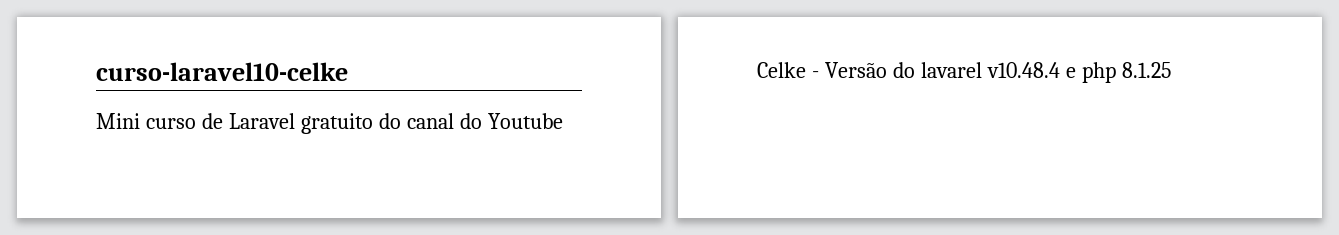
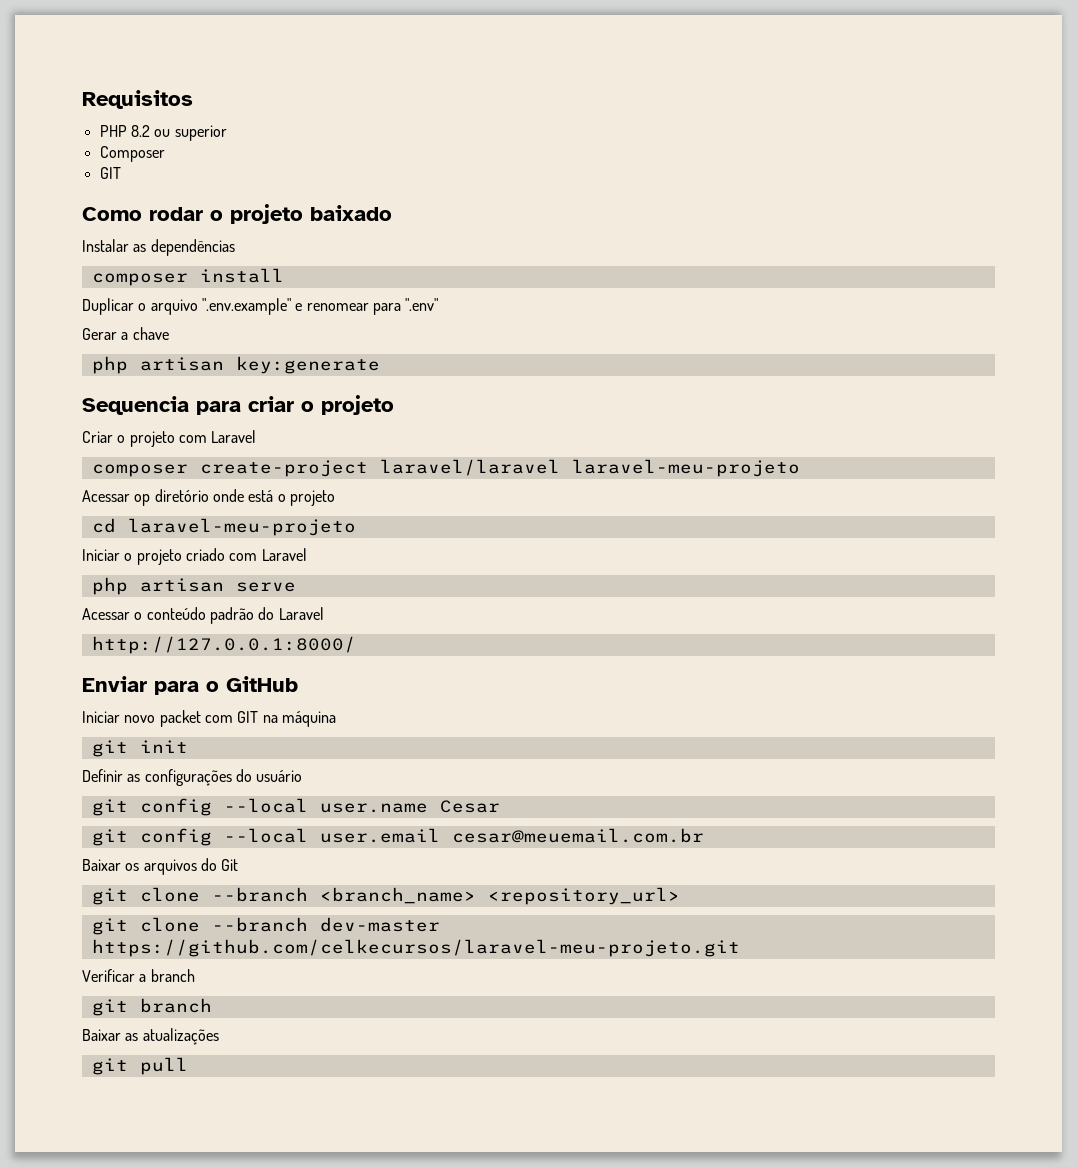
[96,62,348,81] [96,113,563,134] [757,62,1171,83] curso-laravel10-celke // Mini curso de Laravel gratuito do canal do Youtube Celke - Versão do lavarel v10.48.4 e php 8.1.25 -> [82,90,193,109] [99,125,227,141] [99,146,165,162] [99,167,121,179] [82,204,392,224] [82,239,235,256] [91,268,284,286] [82,298,439,315] [82,327,169,340] [91,356,380,374] [82,395,394,415] [82,430,257,447] [91,459,800,477] [82,489,335,506] [91,518,356,536] [82,548,307,565] [91,577,296,595] [82,607,324,624] [91,636,356,654] [82,676,298,695] [82,710,336,727] [91,740,188,757] [82,769,303,786] [91,798,500,816] [91,828,704,846] [82,858,239,875] [91,887,680,905] [91,917,440,935] [91,939,740,957] [82,969,195,982] [91,998,212,1016] [82,1028,219,1045] [91,1057,188,1075] Requisitos // PHP 8.2 ou superior // Composer // GIT // Como rodar o projeto baixado // Instalar as dependências // composer install // Duplicar o arquivo ".env.example" e renomear para ".env" // Gerar a chave // php artisan key:generate // Sequencia para criar o projeto // Criar o projeto com Laravel // composer create-project laravel/laravel laravel-meu-projeto // Acessar op diretório onde está o projeto // cd laravel-meu-projeto // Iniciar o projeto criado com Laravel // php artisan serve // Acessar o conteúdo padrão do Laravel // http://127.0.0.1:8000/ // Enviar para o GitHub // Iniciar novo packet com GIT na máquina // git init // Definir as configurações do usuário // git config --local user.name Cesar // git config --local user.email cesar@meuemail.com.br // Baixar os arquivos do Git // git clone --branch <branch_name> <repository_url> // git clone --branch dev-master https://github.com/celkecursos/laravel-meu-projeto.git // Verificar a branch // git branch // Baixar as atualizações // git pull

